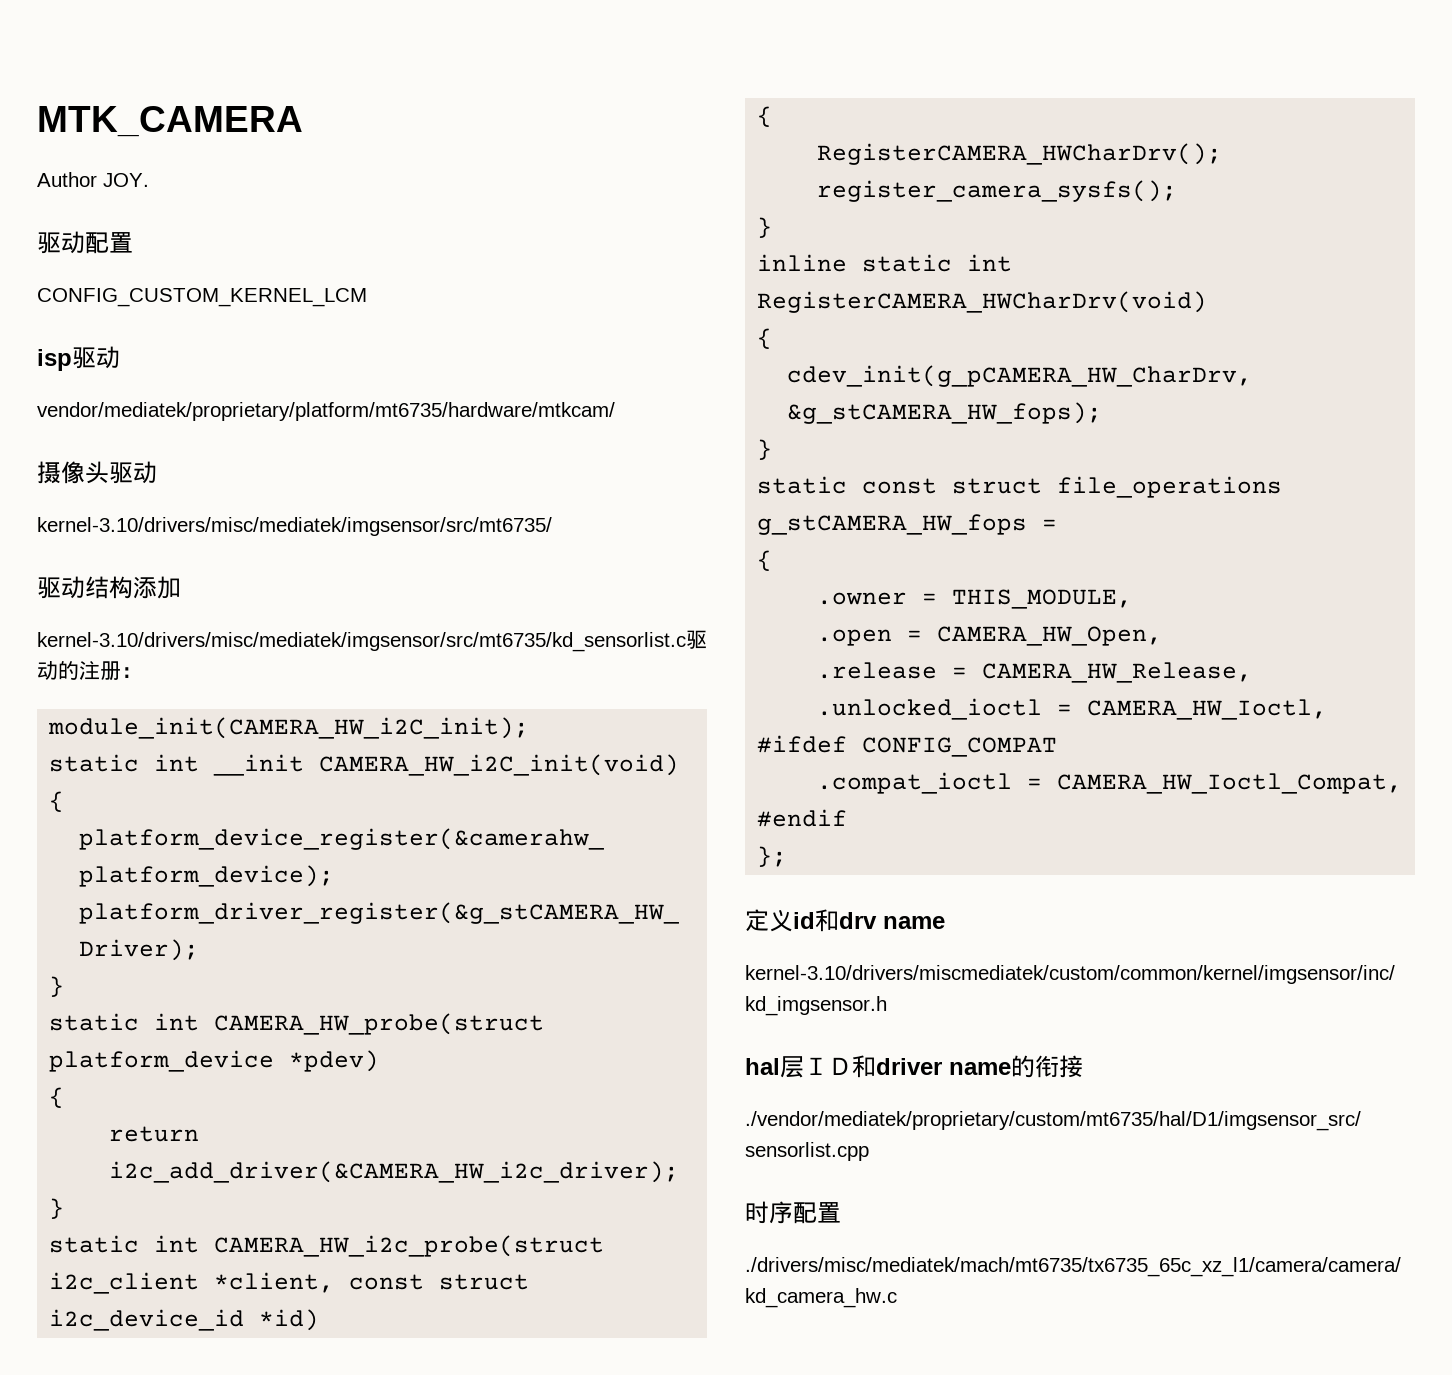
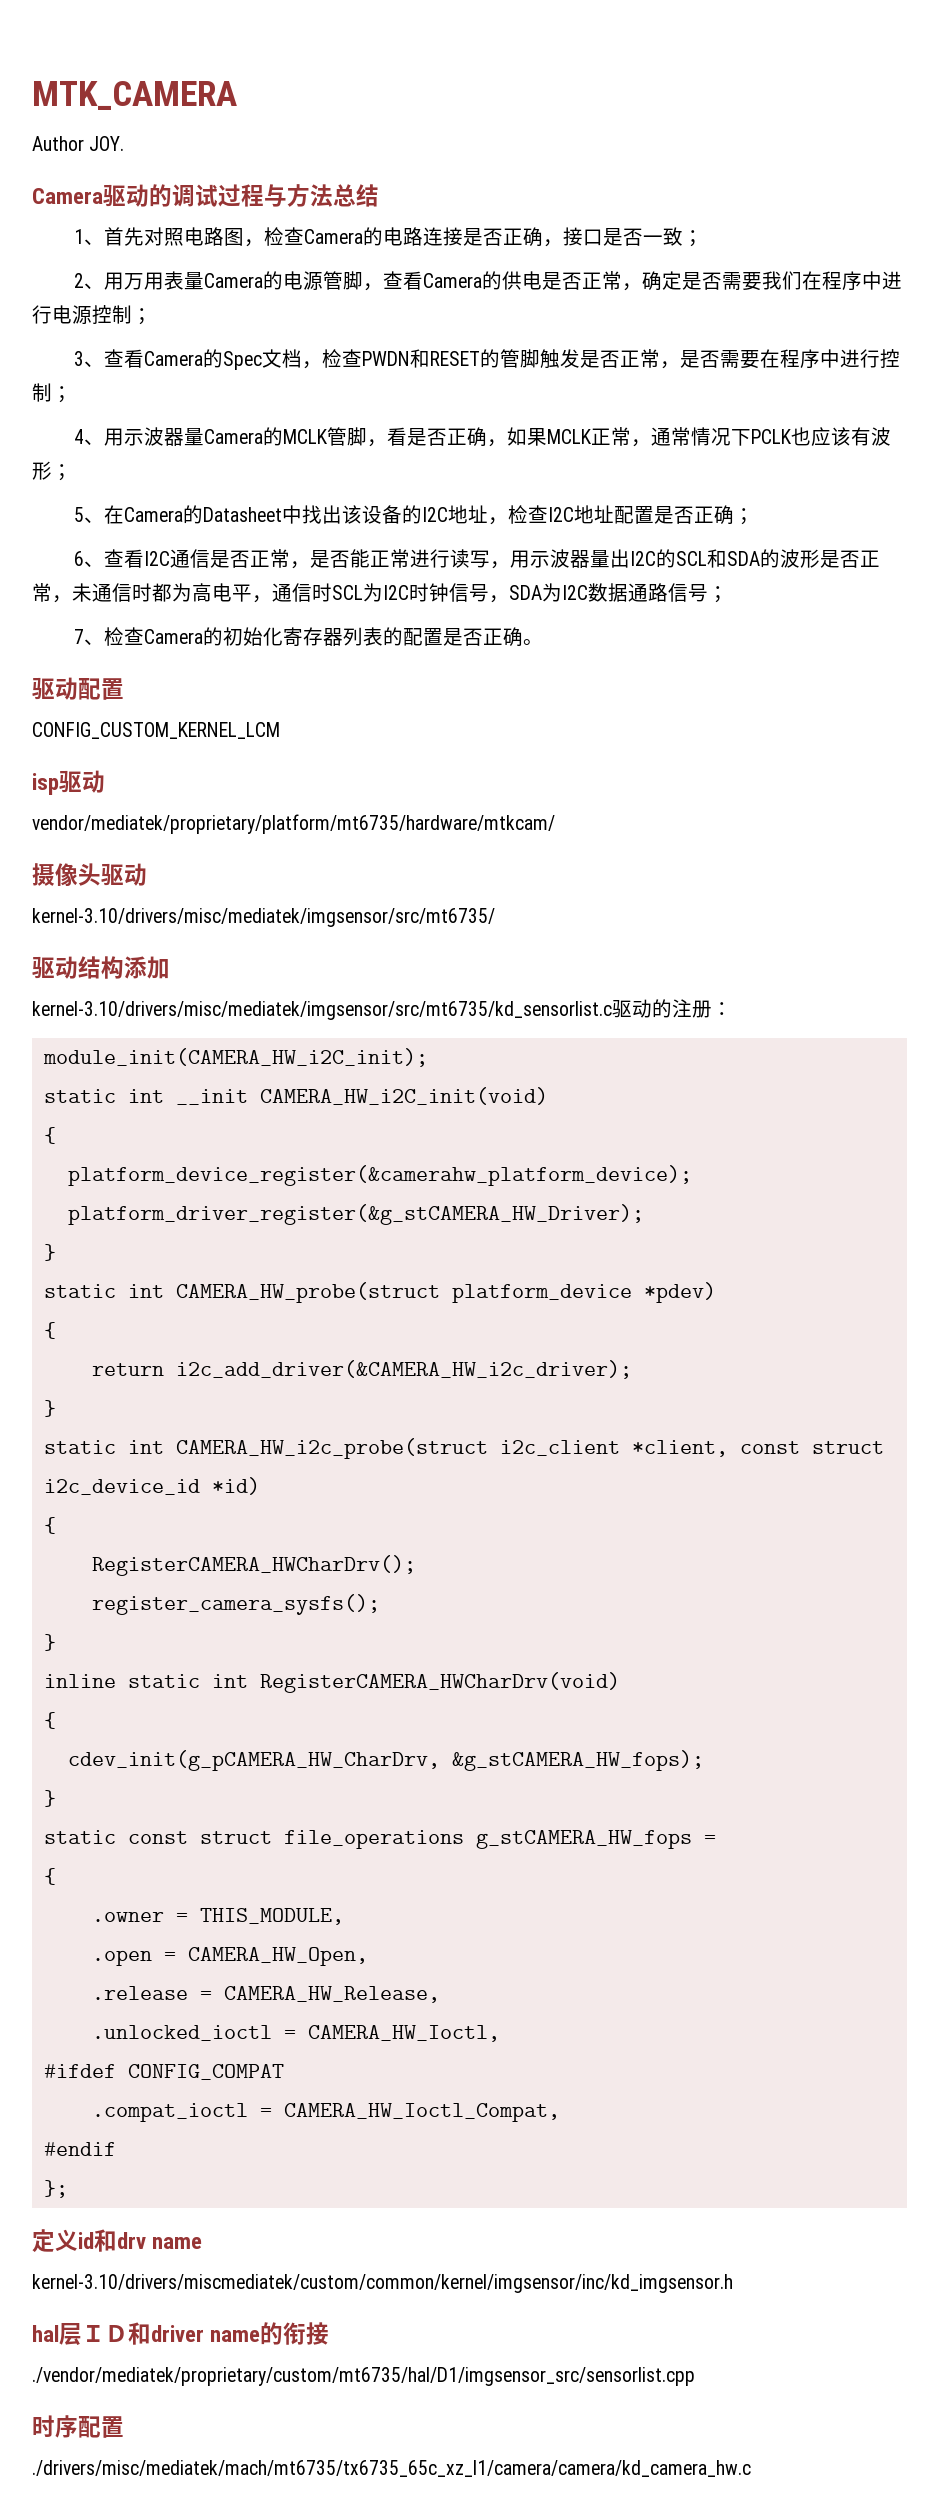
(149, 180) none -> [32,184,379,207] [74,227,704,247] [74,271,903,291] [32,305,152,325] [74,349,901,370] [32,383,72,403] [74,427,892,447] [32,461,72,481] [74,505,755,525] [74,549,881,569] [32,583,728,603] [74,627,544,647] // Camera驱动的调试过程与方法总结 // 1、首先对照电路图，检查Camera的电路连接是否正确，接口是否一致； // 2、用万用表量Camera的电源管脚，查看Camera的供电是否正常，确定是否需要我们在程序中进行电源控制； // 3、查看Camera的Spec文档，检查PWDN和RESET的管脚触发是否正常，是否需要在程序中进行控制； // 4、用示波器量Camera的MCLK管脚，看是否正确，如果MCLK正常，通常情况下PCLK也应该有波形； // 5、在Camera的Datasheet中找出该设备的I2C地址，检查I2C地址配置是否正确； // 6、查看I2C通信是否正常，是否能正常进行读写，用示波器量出I2C的SCL和SDA的波形是否正常，未通信时都为高电平，通信时SCL为I2C时钟信号，SDA为I2C数据通路信号； // 7、检查Camera的初始化寄存器列表的配置是否正确。

